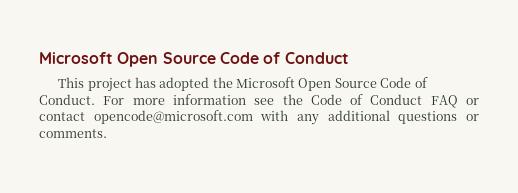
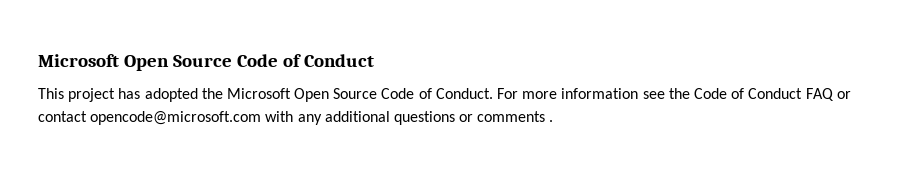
[39,129,107,138] comments. -> [477,111,554,122] comments .

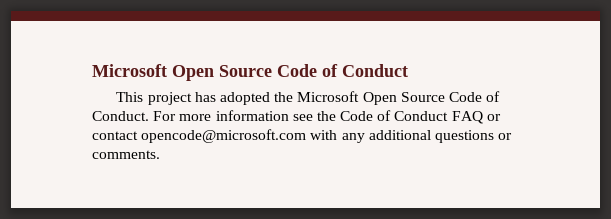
[477,111,554,122] comments . -> [92,150,160,159] comments.

